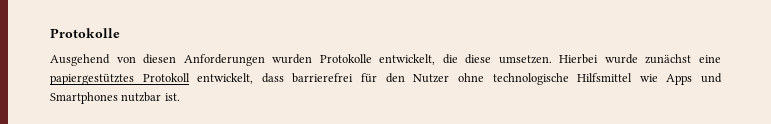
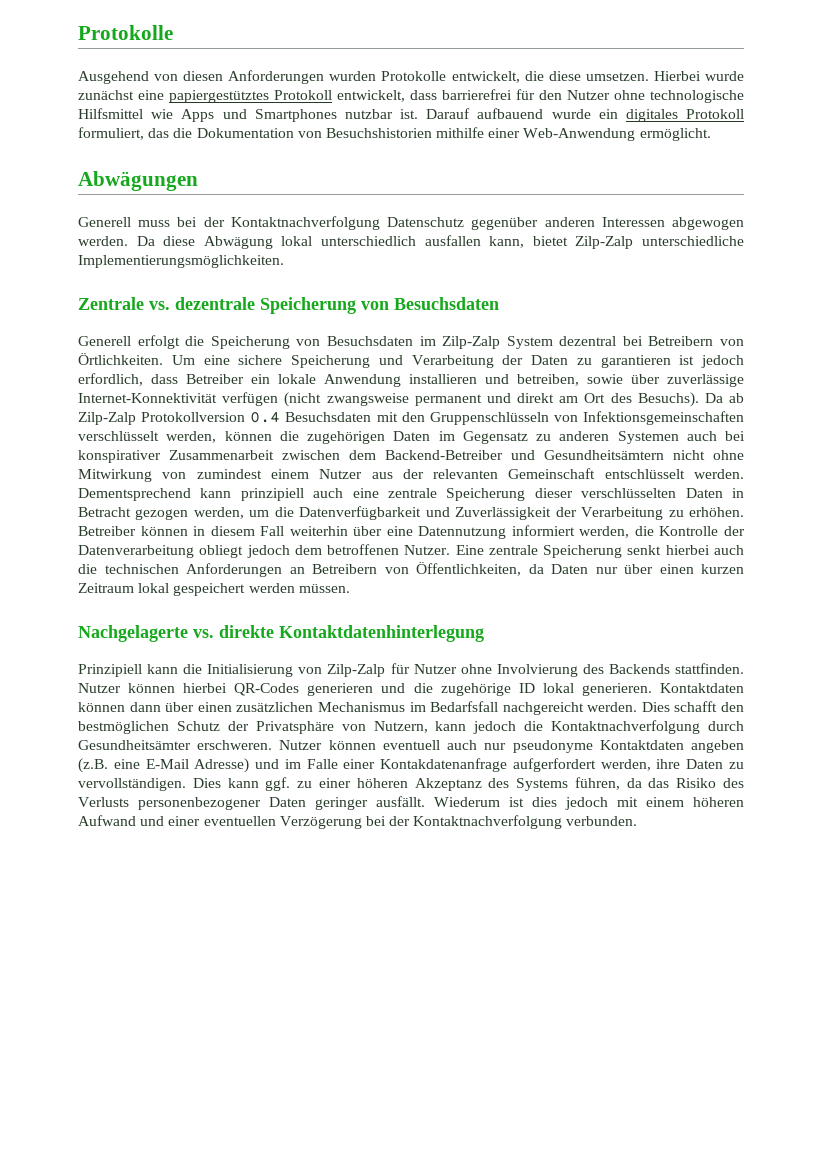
(180, 97) none -> [426,108,744,122] [78,127,711,141] [78,171,198,191] [78,216,744,230] [78,235,745,249] [78,255,284,268] [78,297,499,314] [78,335,745,349] [78,353,744,368] [78,373,744,387] [78,392,744,407] [78,411,744,425] [78,431,745,444] [78,450,744,463] [78,468,744,482] [78,488,744,501] [78,506,744,520] [78,525,746,539] [78,544,744,558] [78,562,744,577] [78,583,350,596] [78,625,484,642] [78,663,744,677] [78,683,744,696] [78,701,745,715] [78,720,744,734] [78,740,744,753] [78,758,744,773] [78,777,745,791] [78,796,744,810] [78,815,638,829] Darauf aufbauend wurde ein digitales Protokoll formuliert, das die Dokumentation von Besuchshistorien mithilfe einer Web-Anwendung ermöglicht. // Abwägungen // Generell muss bei der Kontaktnachverfolgung Datenschutz gegenüber anderen Interessen abgewogen werden. Da diese Abwägung lokal unterschiedlich ausfallen kann, bietet Zilp-Zalp unterschiedliche Implementierungsmöglichkeiten. // Zentrale vs. dezentrale Speicherung von Besuchsdaten // Generell erfolgt die Speicherung von Besuchsdaten im Zilp-Zalp System dezentral bei Betreibern von Örtlichkeiten. Um eine sichere Speicherung und Verarbeitung der Daten zu garantieren ist jedoch erfordlich, dass Betreiber ein lokale Anwendung installieren und betreiben, sowie über zuverlässige Internet-Konnektivität verfügen (nicht zwangsweise permanent und direkt am Ort des Besuchs). Da ab Zilp-Zalp Protokollversion 0.4 Besuchsdaten mit den Gruppenschlüsseln von Infektionsgemeinschaften verschlüsselt werden, können die zugehörigen Daten im Gegensatz zu anderen Systemen auch bei konspirativer Zusammenarbeit zwischen dem Backend-Betreiber und Gesundheitsämtern nicht ohne Mitwirkung von zumindest einem Nutzer aus der relevanten Gemeinschaft entschlüsselt werden. Dementsprechend kann prinzipiell auch eine zentrale Speicherung dieser verschlüsselten Daten in Betracht gezogen werden, um die Datenverfügbarkeit und Zuverlässigkeit der Verarbeitung zu erhöhen. Betreiber können in diesem Fall weiterhin über eine Datennutzung informiert werden, die Kontrolle der Datenverarbeitung obliegt jedoch dem betroffenen Nutzer. Eine zentrale Speicherung senkt hierbei auch die technischen Anforderungen an Betreibern von Öffentlichkeiten, da Daten nur über einen kurzen Zeitraum lokal gespeichert werden müssen. // Nachgelagerte vs. direkte Kontaktdatenhinterlegung // Prinzipiell kann die Initialisierung von Zilp-Zalp für Nutzer ohne Involvierung des Backends stattfinden. Nutzer können hierbei QR-Codes generieren und die zugehörige ID lokal generieren. Kontaktdaten können dann über einen zusätzlichen Mechanismus im Bedarfsfall nachgereicht werden. Dies schafft den bestmöglichen Schutz der Privatsphäre von Nutzern, kann jedoch die Kontaktnachverfolgung durch Gesundheitsämter erschweren. Nutzer können eventuell auch nur pseudonyme Kontaktdaten angeben (z.B. eine E-Mail Adresse) und im Falle einer Kontakdatenanfrage aufgerfordert werden, ihre Daten zu vervollständigen. Dies kann ggf. zu einer höheren Akzeptanz des Systems führen, da das Risiko des Verlusts personenbezogener Daten geringer ausfällt. Wiederum ist dies jedoch mit einem höheren Aufwand und einer eventuellen Verzögerung bei der Kontaktnachverfolgung verbunden.

